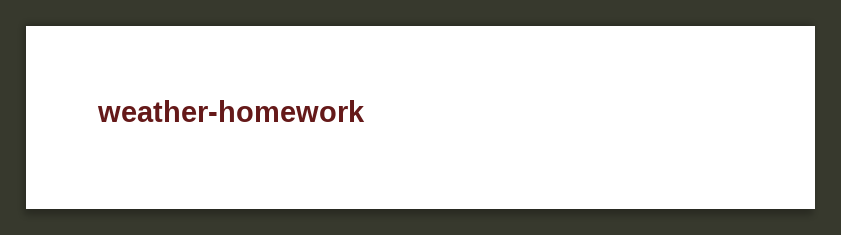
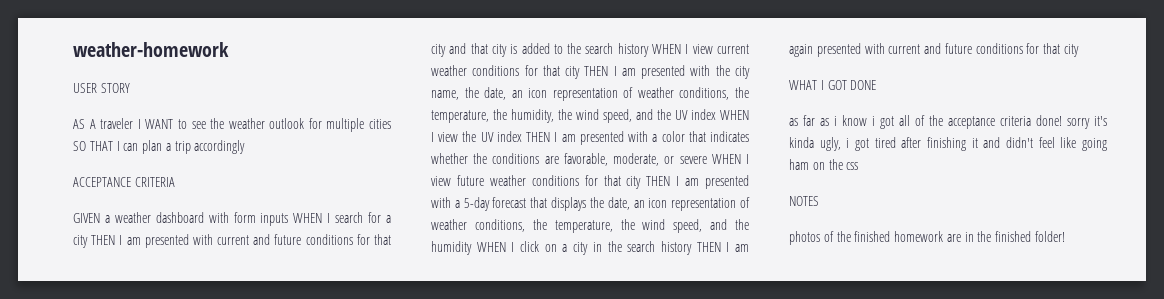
(365, 111) none -> [73,83,130,93] [73,118,392,132] [73,140,246,154] [73,177,175,187] [73,212,392,226] [73,234,392,248] [431,43,750,57] [431,65,750,79] [431,87,749,101] [431,109,749,123] [431,131,749,145] [431,153,749,166] [431,175,749,189] [431,197,750,211] [431,219,749,233] [431,241,749,255] [789,43,1080,57] [789,80,877,90] [789,115,1107,129] [789,137,1107,151] [789,159,859,170] [789,196,819,206] [789,231,1066,245] // USER STORY // AS A traveler I WANT to see the weather outlook for multiple cities SO THAT I can plan a trip accordingly // ACCEPTANCE CRITERIA // GIVEN a weather dashboard with form inputs WHEN I search for a city THEN I am presented with current and future conditions for that city and that city is added to the search history WHEN I view current weather conditions for that city THEN I am presented with the city name, the date, an icon representation of weather conditions, the temperature, the humidity, the wind speed, and the UV index WHEN I view the UV index THEN I am presented with a color that indicates whether the conditions are favorable, moderate, or severe WHEN I view future weather conditions for that city THEN I am presented with a 5-day forecast that displays the date, an icon representation of weather conditions, the temperature, the wind speed, and the humidity WHEN I click on a city in the search history THEN I am again presented with current and future conditions for that city // WHAT I GOT DONE // as far as i know i got all of the acceptance criteria done! sorry it's kinda ugly, i got tired after finishing it and didn't feel like going ham on the css // NOTES // photos of the finished homework are in the finished folder!

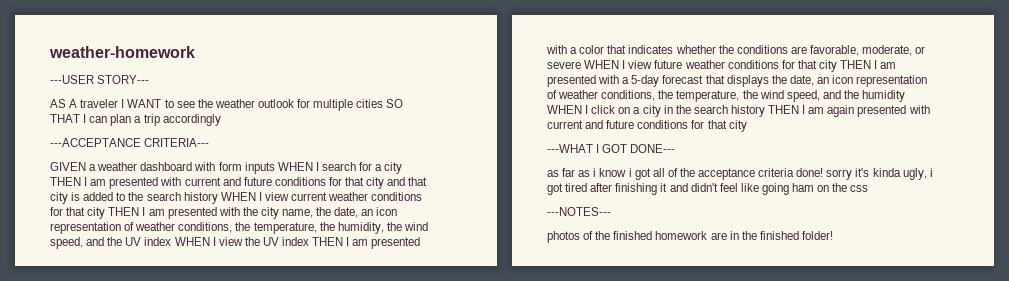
[73,83,130,93] USER STORY -> [50,75,150,84] ---USER STORY---
[73,177,175,187] ACCEPTANCE CRITERIA -> [50,138,210,147] ---ACCEPTANCE CRITERIA---
[789,80,817,90] WHAT -> [547,144,593,153] ---WHAT
[850,80,877,90] DONE -> [630,144,676,153] DONE---
[789,196,819,206] NOTES -> [547,207,611,216] ---NOTES---

